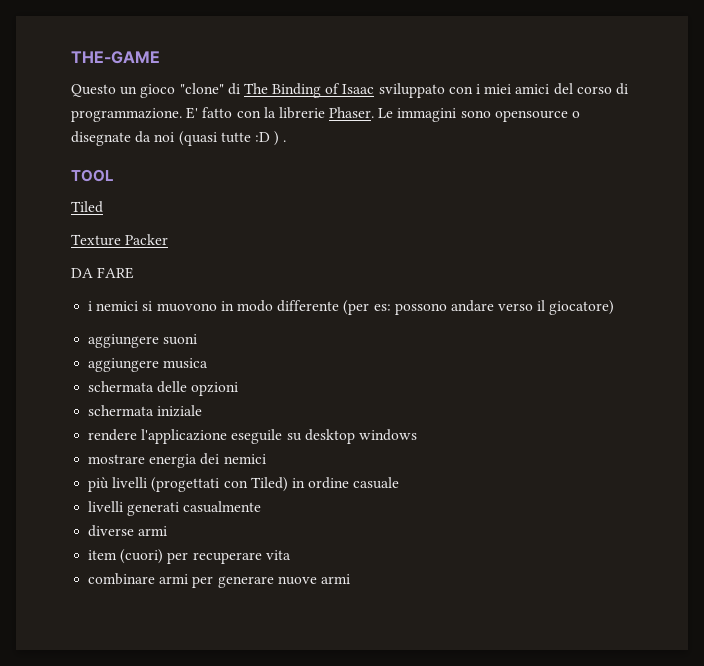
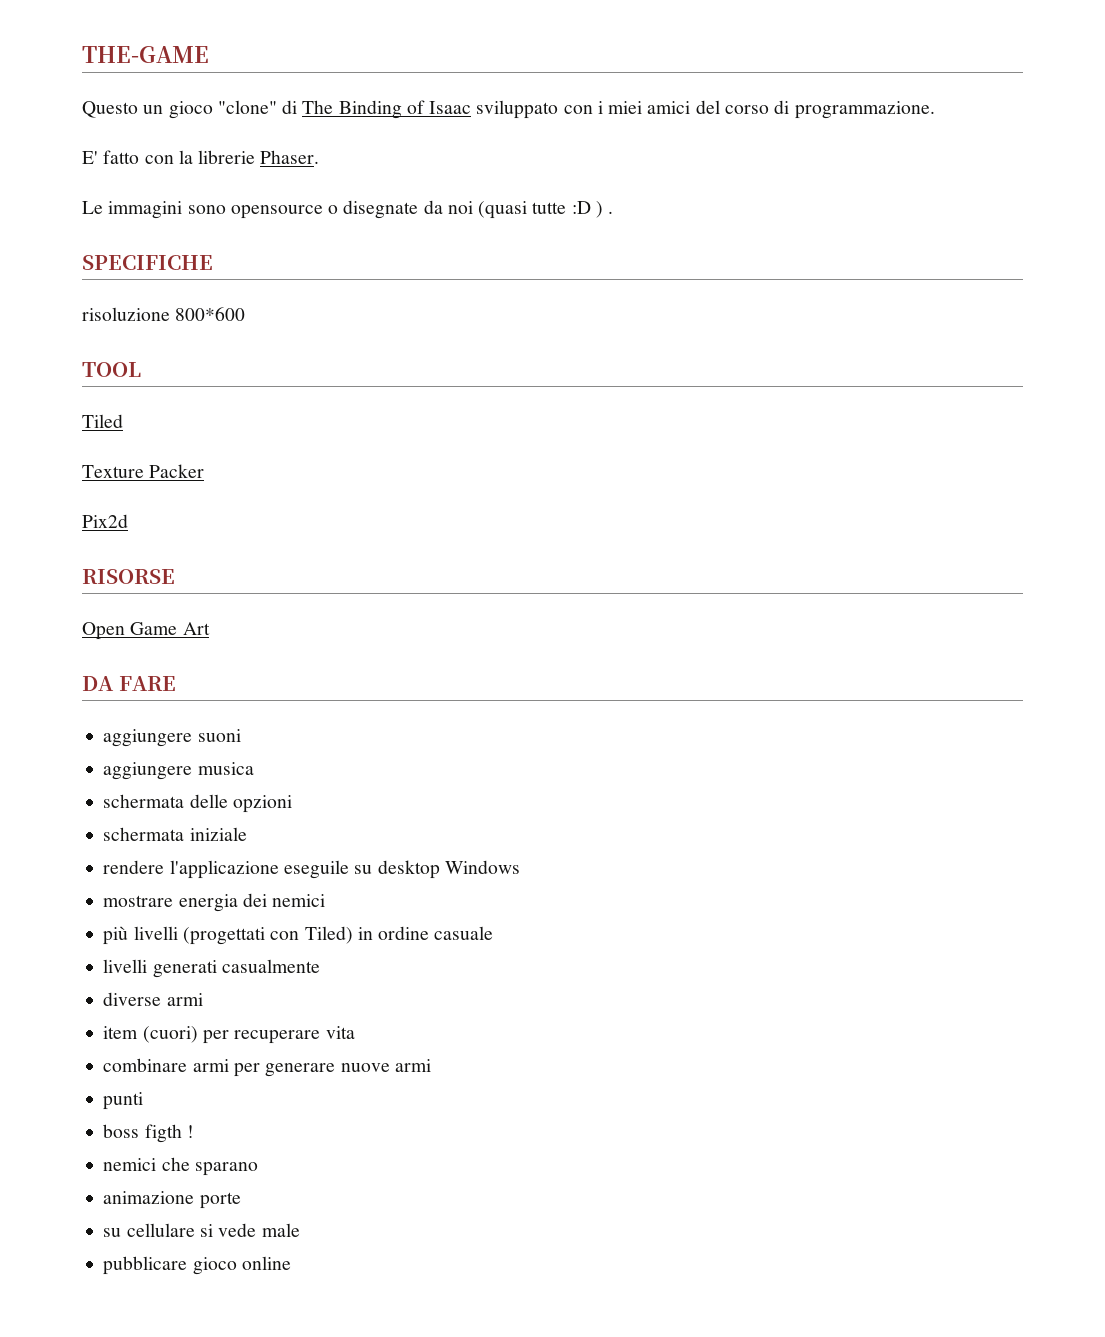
(182, 115) none -> (935, 110) //
(375, 112) none -> (320, 157) //
(287, 141) none -> [82,255,213,270] [82,307,246,321] // SPECIFICHE // risoluzione 800*600
[71,267,135,279] [88,300,615,315] DA FARE // i nemici si muovono in modo differente (per es: possono andare verso il giocatore) -> [82,514,128,528] [82,569,175,584] [82,622,210,640] [82,676,176,691] Pix2d // RISORSE // Open Game Art // DA FARE
[358,429,417,441] windows -> [444,860,520,874] Windows
(350, 579) none -> [103,1092,144,1110] [103,1124,194,1143] [103,1157,258,1176] [103,1191,241,1209] [103,1223,300,1237] [103,1256,291,1275] // punti // boss figth ! // nemici che sparano // animazione porte // su cellulare si vede male // pubblicare gioco online

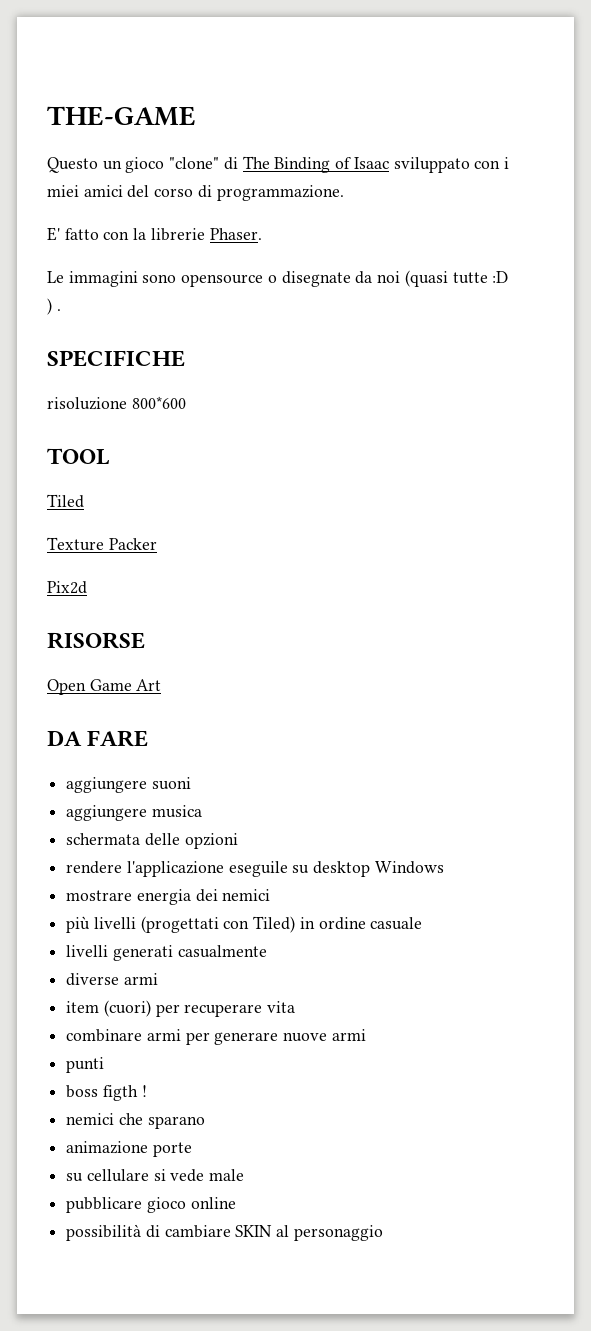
[103,827,247,841] // schermata iniziale -> (238, 841) none
(291, 1263) none -> [66,1224,383,1241] // possibilità di cambiare SKIN al personaggio

